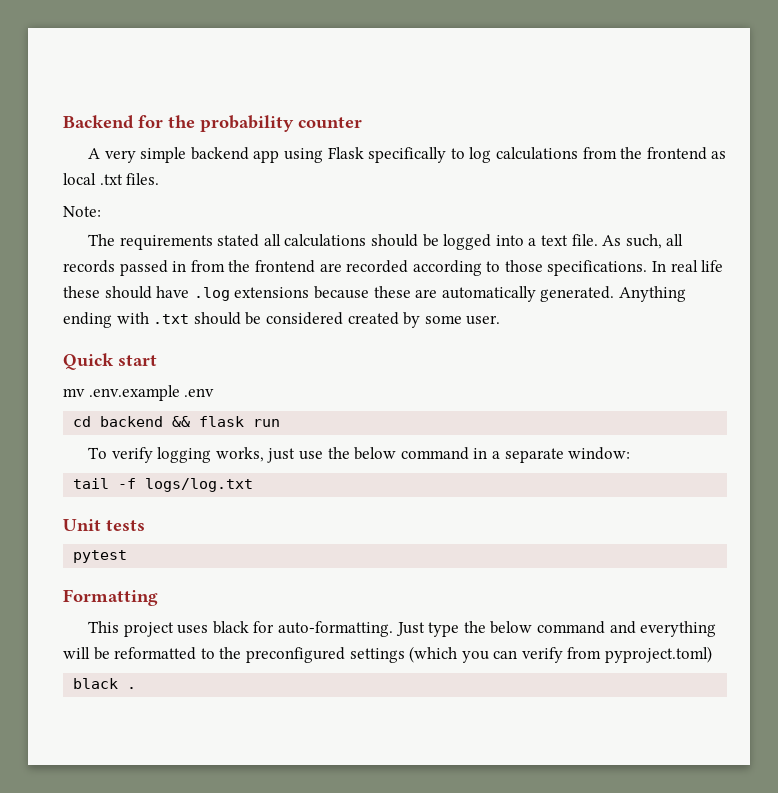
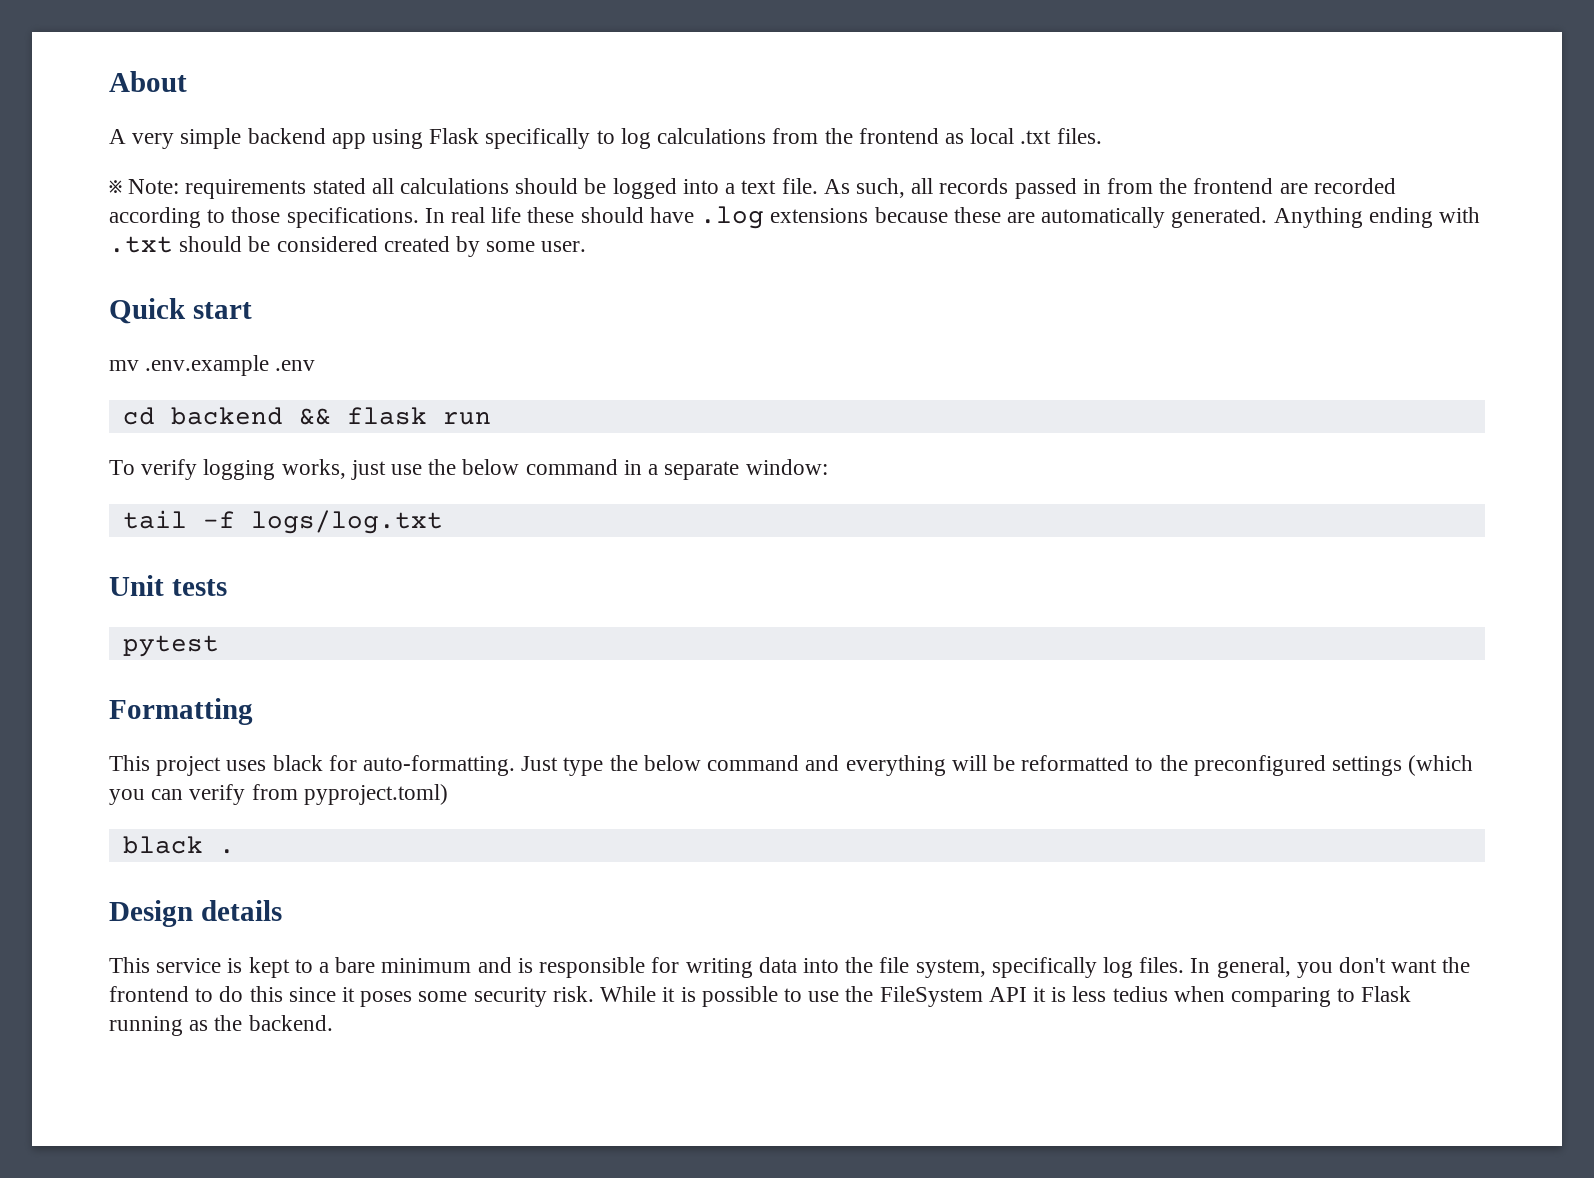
[63,115,362,132] Backend for the probability counter -> [109,71,187,92] About
(160, 179) none -> [109,180,122,194] ※
[88,234,116,246] // The -> (180, 186) none
(137, 688) none -> [109,900,282,927] [109,957,1471,978] [109,986,1412,1007] [109,1015,333,1036] // Design details // This service is kept to a bare minimum and is responsible for writing data into the file system, specifically log files. In general, you don't want the frontend to do this since it poses some security risk. While it is possible to use the FileSystem API it is less tedius when comparing to Flask running as the backend.

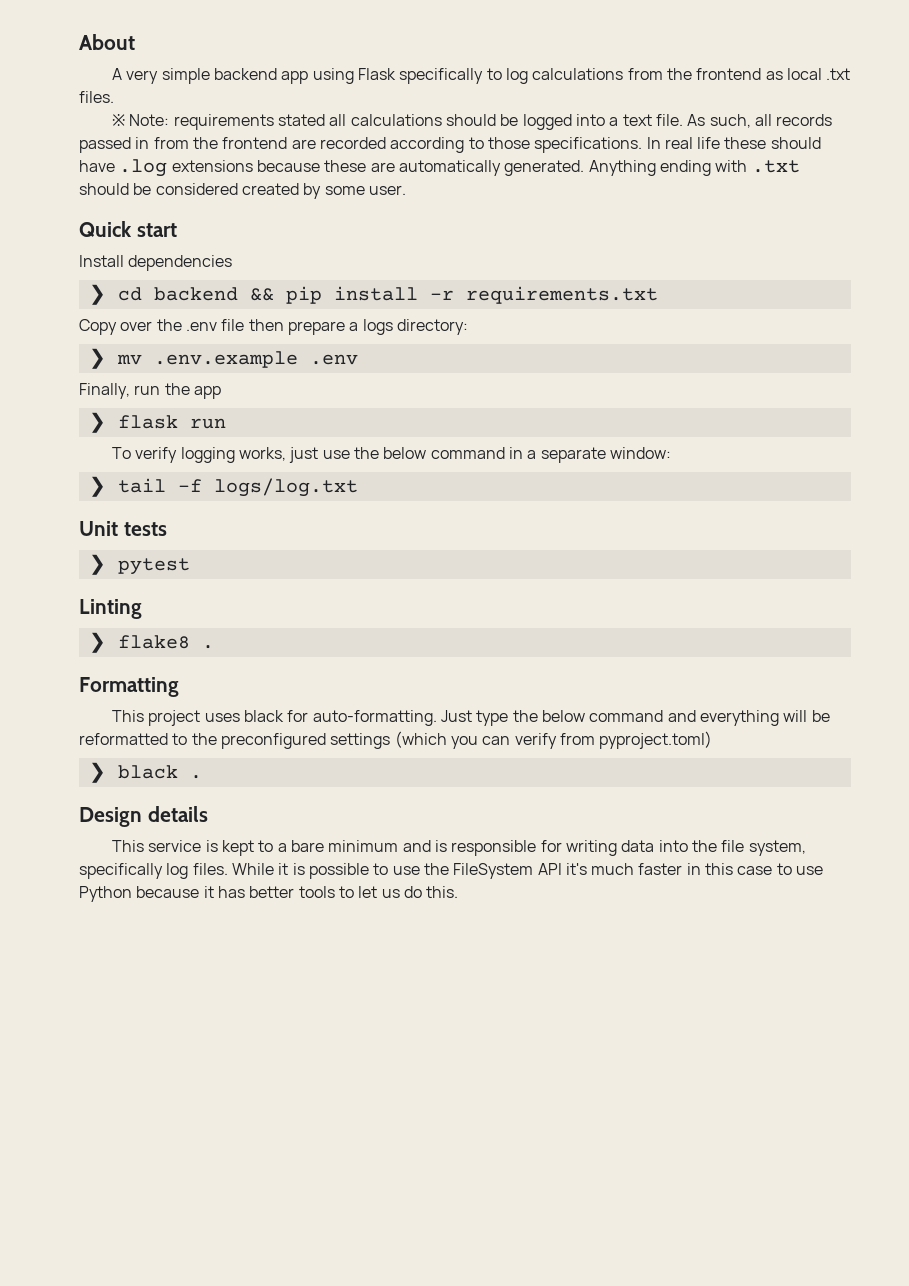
[109,355,316,376] [122,407,331,425] mv .env.example .env // cd backend && -> [79,255,233,271] [88,284,658,305] [79,319,468,335] [88,348,358,369] [79,383,221,399] [88,412,106,433] Install dependencies // ❯ cd backend && pip install -r requirements.txt // Copy over the .env file then prepare a logs directory: // ❯ mv .env.example .env // Finally, run the app // ❯
(828, 467) none -> [88,476,106,497] ❯
(227, 587) none -> [88,554,106,575] ❯
(219, 646) none -> [79,599,142,619] [88,632,214,653] // Linting // ❯ flake8 .
(448, 794) none -> [88,762,106,783] ❯
[1190,957,1471,978] [109,986,594,1007] In general, you don't want the frontend to do this since it poses some security risk. -> (228, 869) none
[1032,986,1412,1007] [109,1015,333,1036] it is less tedius when comparing to Flask running as the backend. -> [565,863,824,875] [79,886,459,902] it's much faster in this case to use Python because it has better tools to let us do this.

